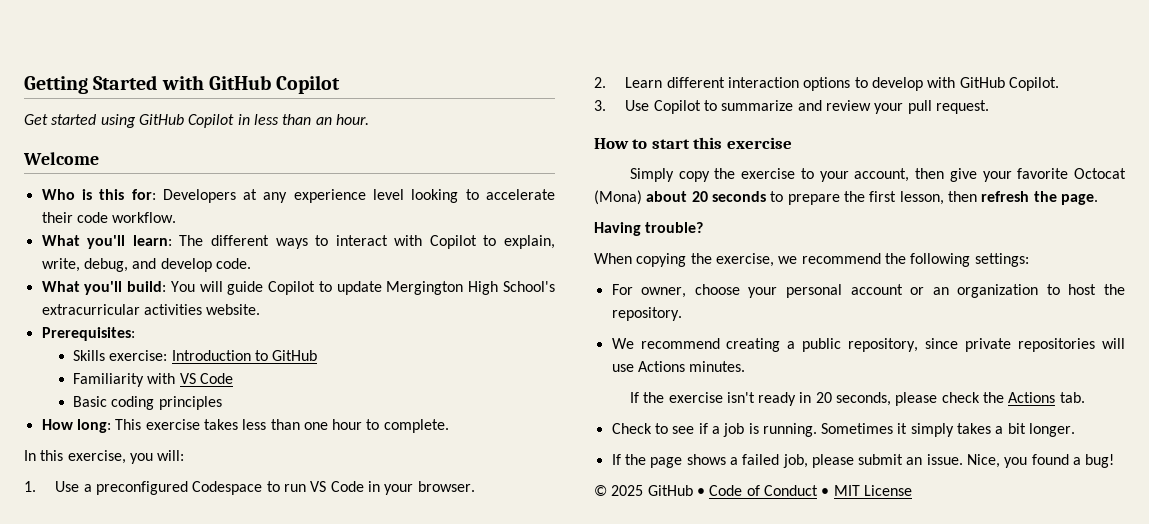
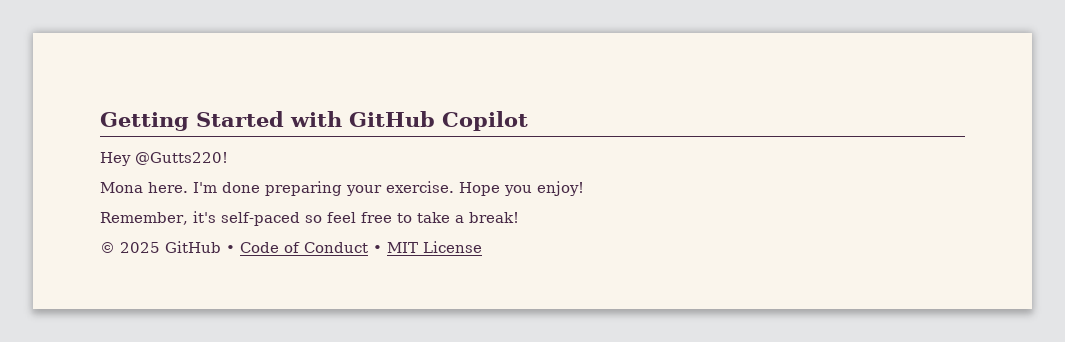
[24,114,369,128] [23,152,99,165] [41,189,555,203] [41,212,177,223] [41,235,555,249] [41,258,251,272] [41,281,555,295] [41,304,261,315] [41,327,135,341] [72,350,318,361] [72,373,233,387] [72,396,222,410] [41,419,449,433] [24,450,185,464] [24,481,475,495] [594,77,1059,91] [594,100,989,114] [594,137,792,149] [629,168,1126,182] [594,190,1098,205] [594,222,704,236] [594,253,1029,267] [611,284,1125,298] [611,307,682,321] [611,338,1125,352] [611,361,746,372] [629,392,1085,406] [611,423,1076,437] [611,454,1115,468] Get started using GitHub Copilot in less than an hour. // Welcome // Who is this for: Developers at any experience level looking to accelerate their code workflow. // What you'll learn: The different ways to interact with Copilot to explain, write, debug, and develop code. // What you'll build: You will guide Copilot to update Mergington High School's extracurricular activities website. // Prerequisites: // Skills exercise: Introduction to GitHub // Familiarity with VS Code // Basic coding principles // How long: This exercise takes less than one hour to complete. // In this exercise, you will: // 1. Use a preconfigured Codespace to run VS Code in your browser. // 2. Learn different interaction options to develop with GitHub Copilot. // 3. Use Copilot to summarize and review your pull request. // How to start this exercise // Simply copy the exercise to your account, then give your favorite Octocat (Mona) about 20 seconds to prepare the first lesson, then refresh the page. // Having trouble? // When copying the exercise, we recommend the following settings: // For owner, choose your personal account or an organization to host the repository. // We recommend creating a public repository, since private repositories will use Actions minutes. // If the exercise isn't ready in 20 seconds, please check the Actions tab. // Check to see if a job is running. Sometimes it simply takes a bit longer. // If the page shows a failed job, please submit an issue. Nice, you found a bug! -> [100,152,228,166] [100,181,584,196] [100,211,519,226] Hey @Gutts220! // Mona here. I'm done preparing your exercise. Hope you enjoy! // Remember, it's self-paced so feel free to take a break!

